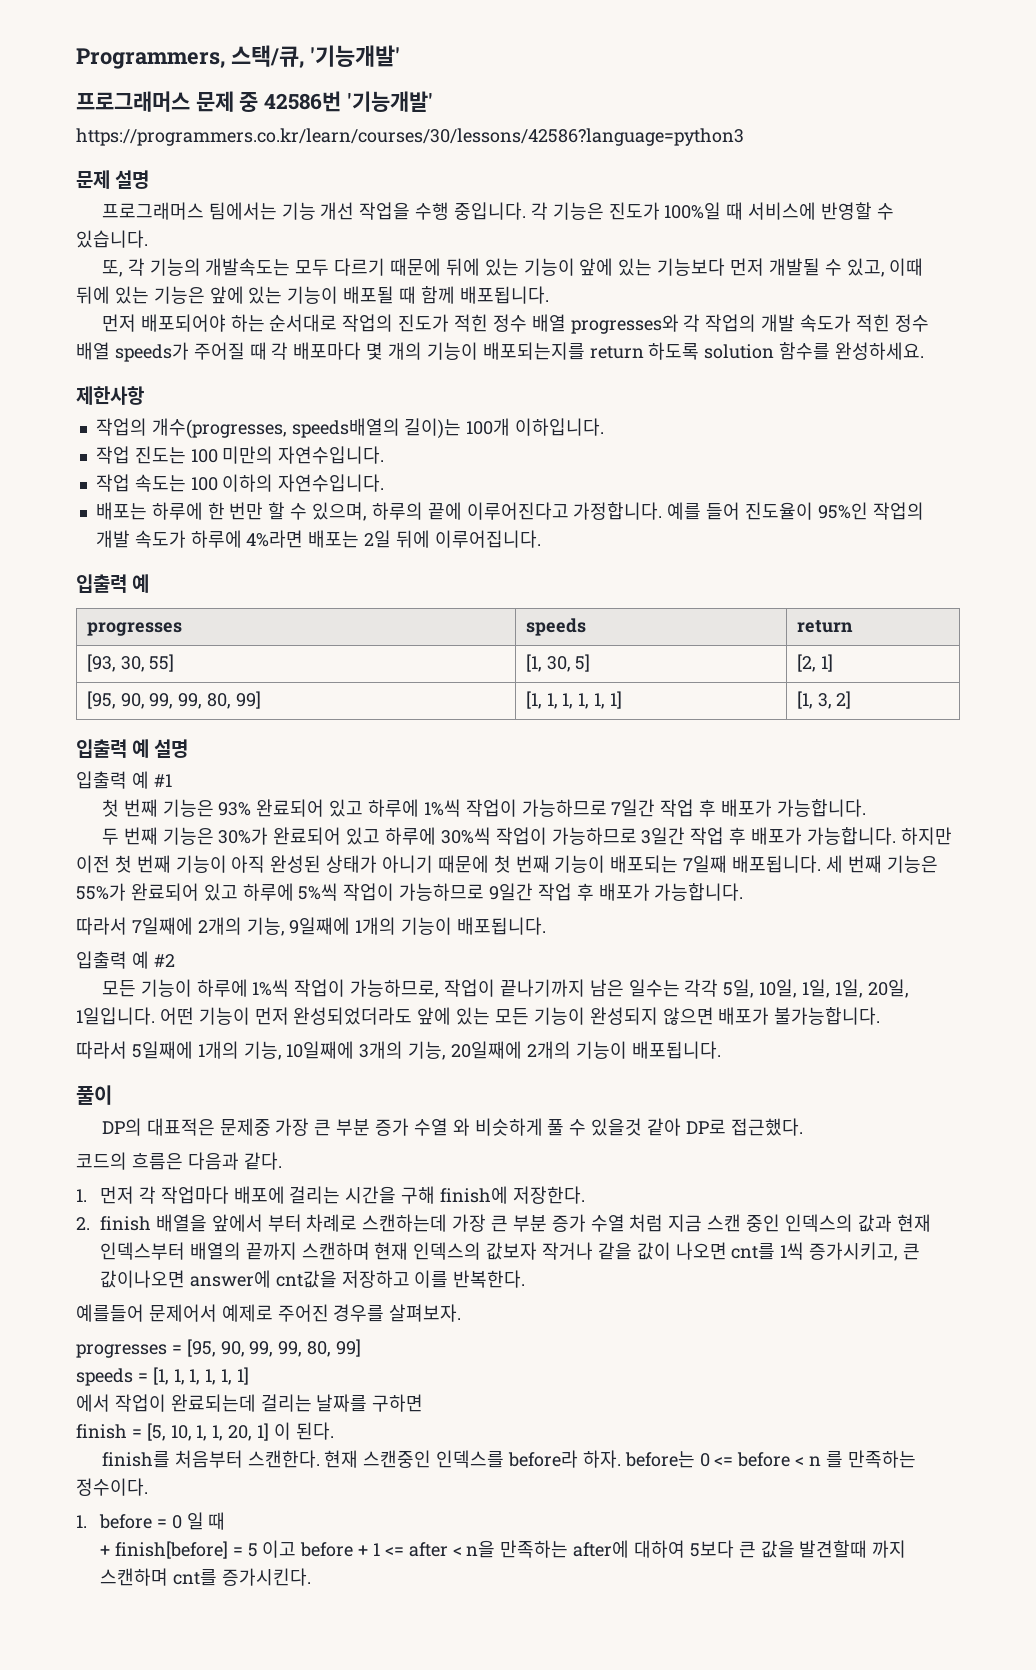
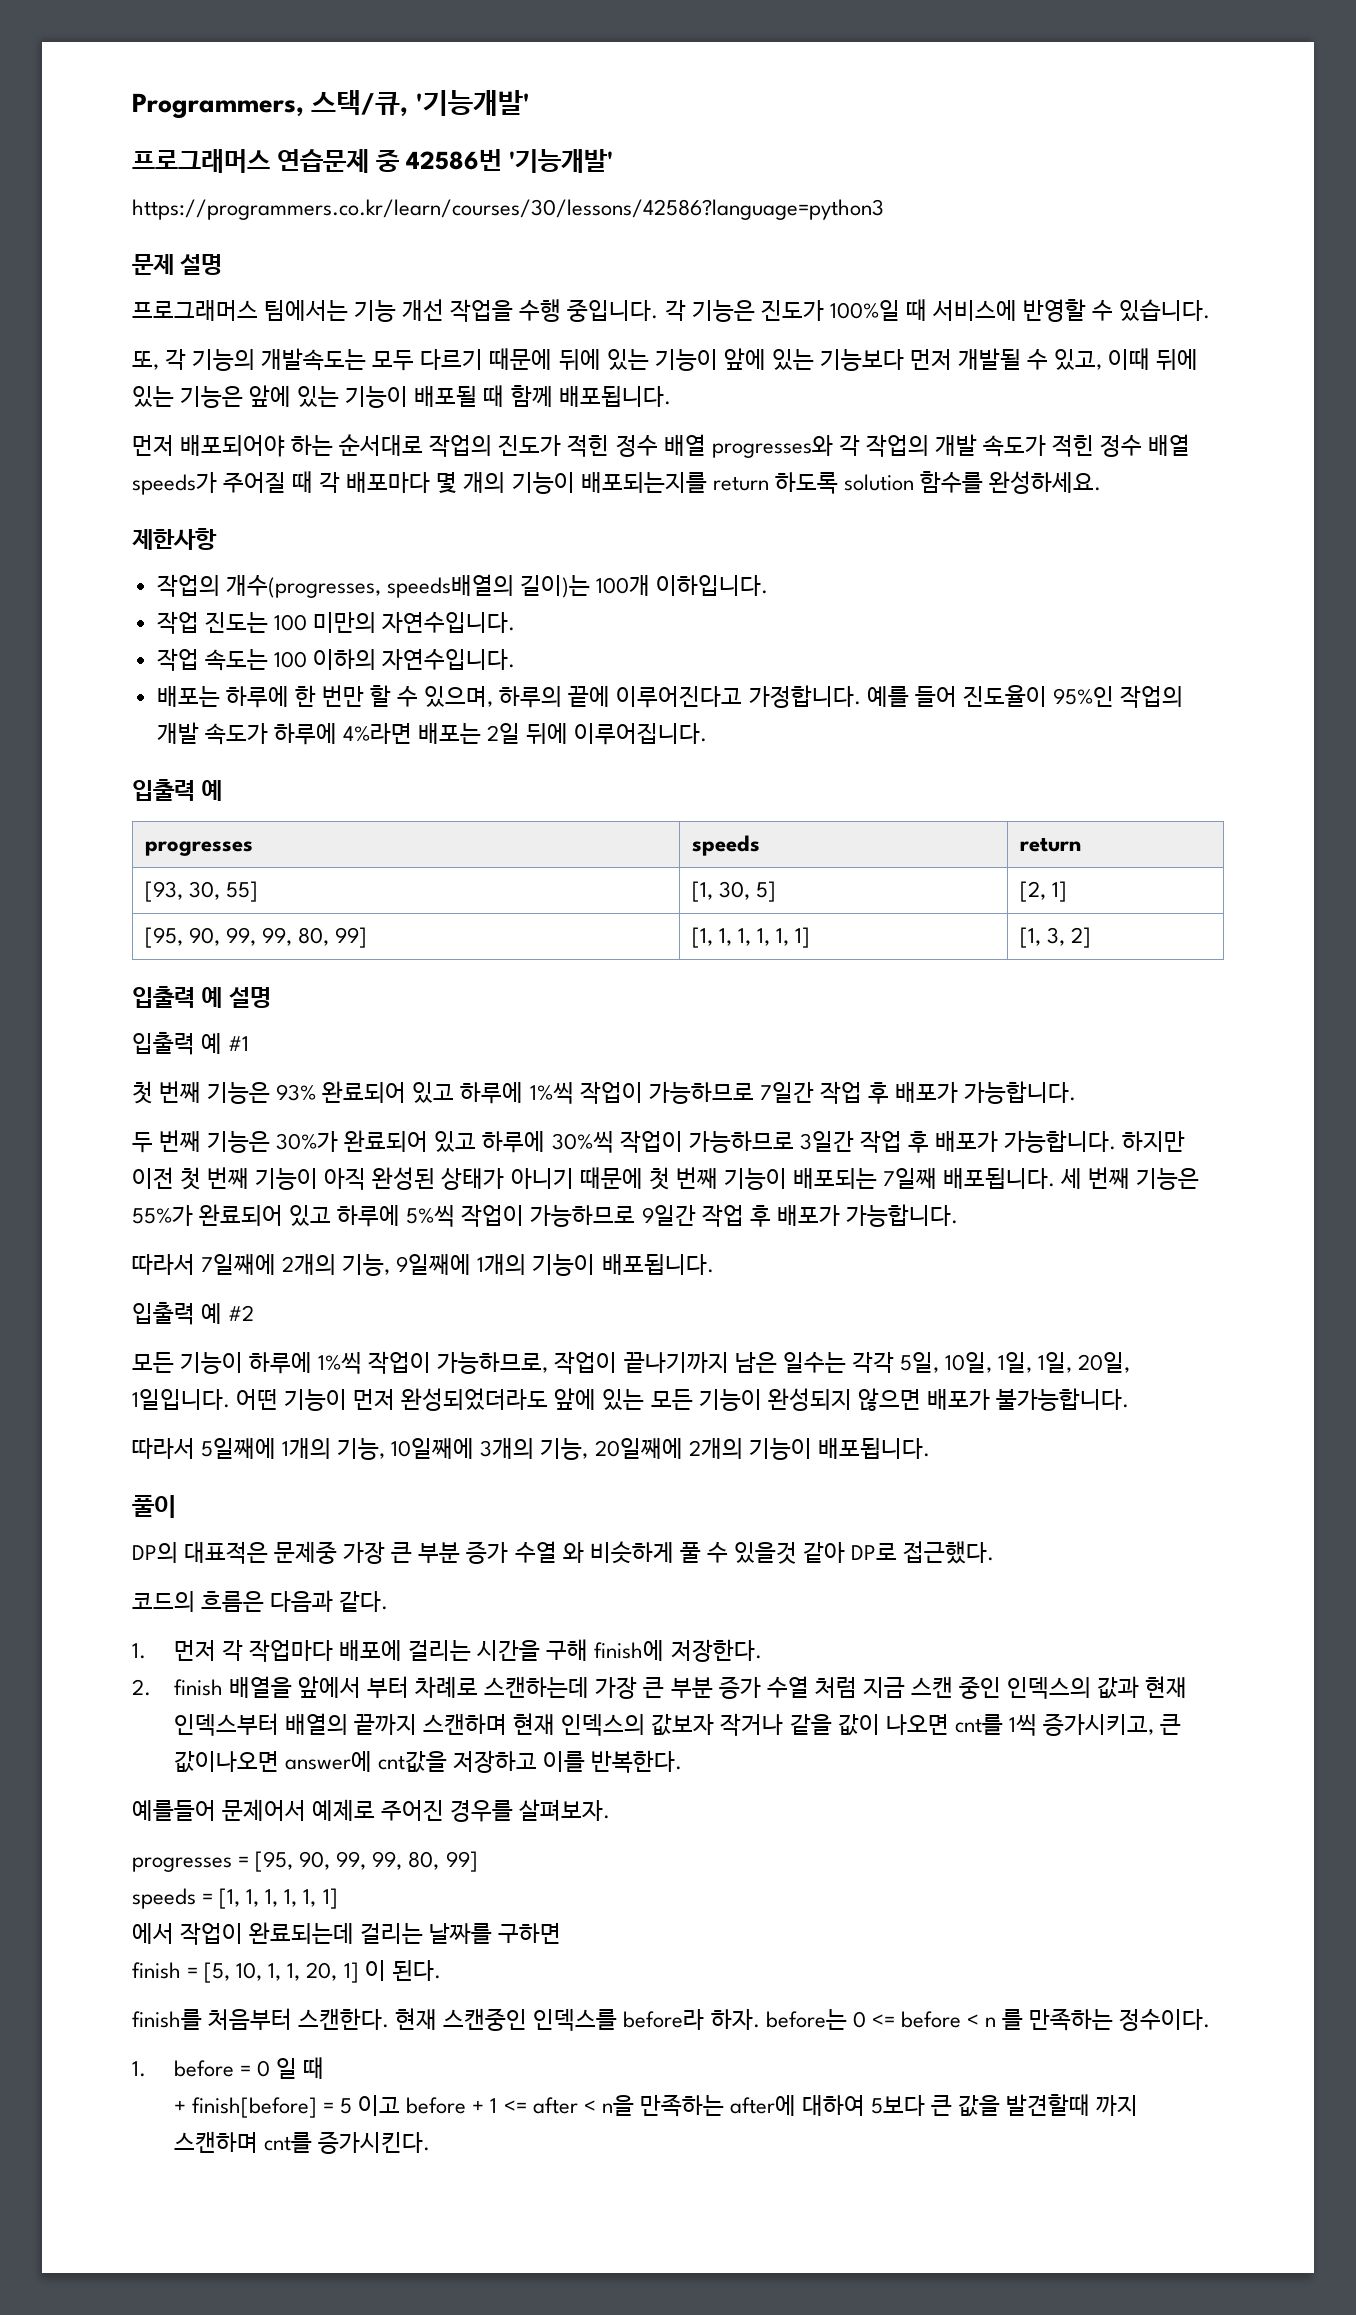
[195,91,234,112] 문제 -> [277,149,370,173] 연습문제

